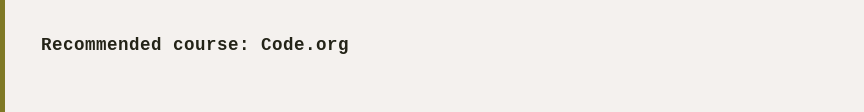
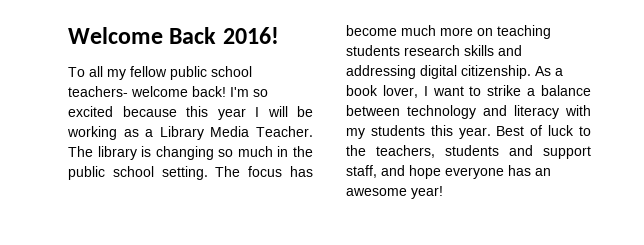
[41,37,349,54] Recommended course: Code.org -> [68,27,279,44] [68,66,252,80] [68,86,268,97] [68,106,313,120] [67,126,313,140] [68,146,314,160] [68,166,313,180] [346,25,551,39] [346,45,522,56] [346,65,563,79] [346,85,591,98] [346,105,591,119] [346,125,591,139] [346,145,591,159] [346,165,551,179] [346,186,443,199] Welcome Back 2016! // To all my fellow public school teachers- welcome back! I'm so excited because this year I will be working as a Library Media Teacher. The library is changing so much in the public school setting. The focus has become much more on teaching students research skills and addressing digital citizenship. As a book lover, I want to strike a balance between technology and literacy with my students this year. Best of luck to the teachers, students and support staff, and hope everyone has an awesome year!

